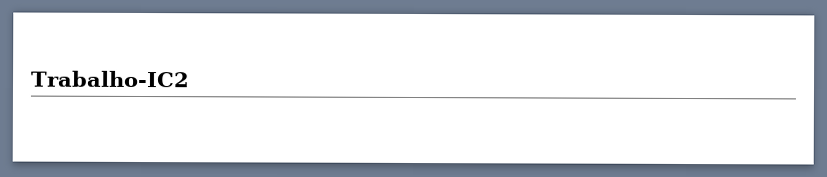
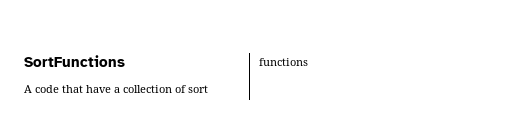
[31,70,190,88] Trabalho-IC2 -> [24,55,125,67] [24,85,208,93] [259,58,308,66] SortFunctions // A code that have a collection of sort functions

